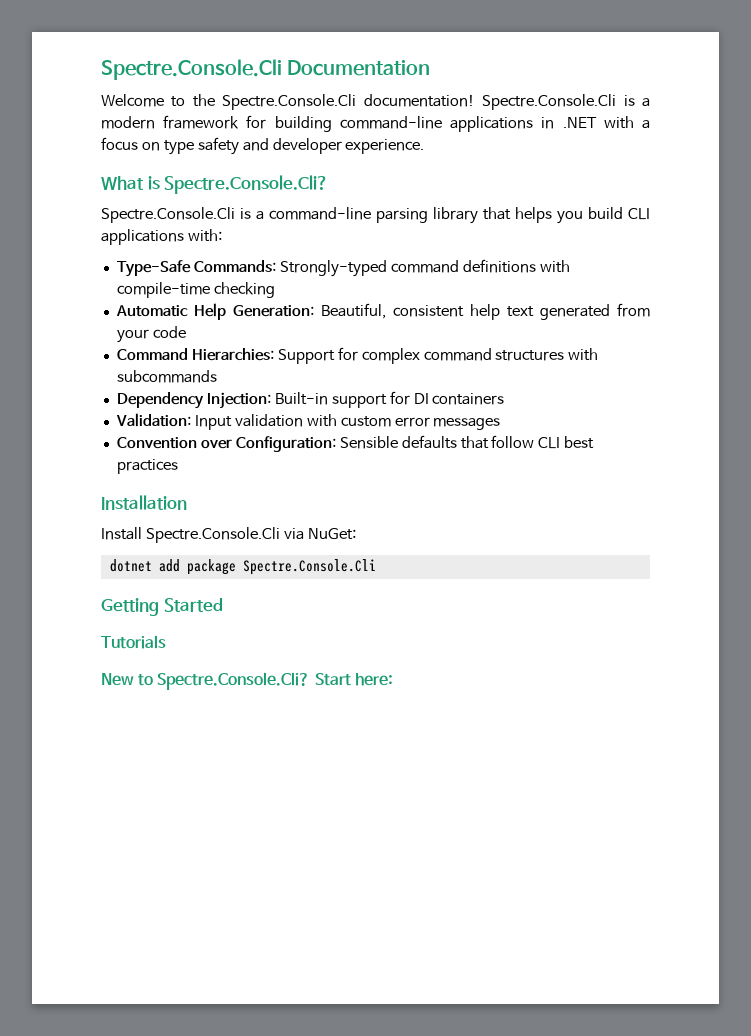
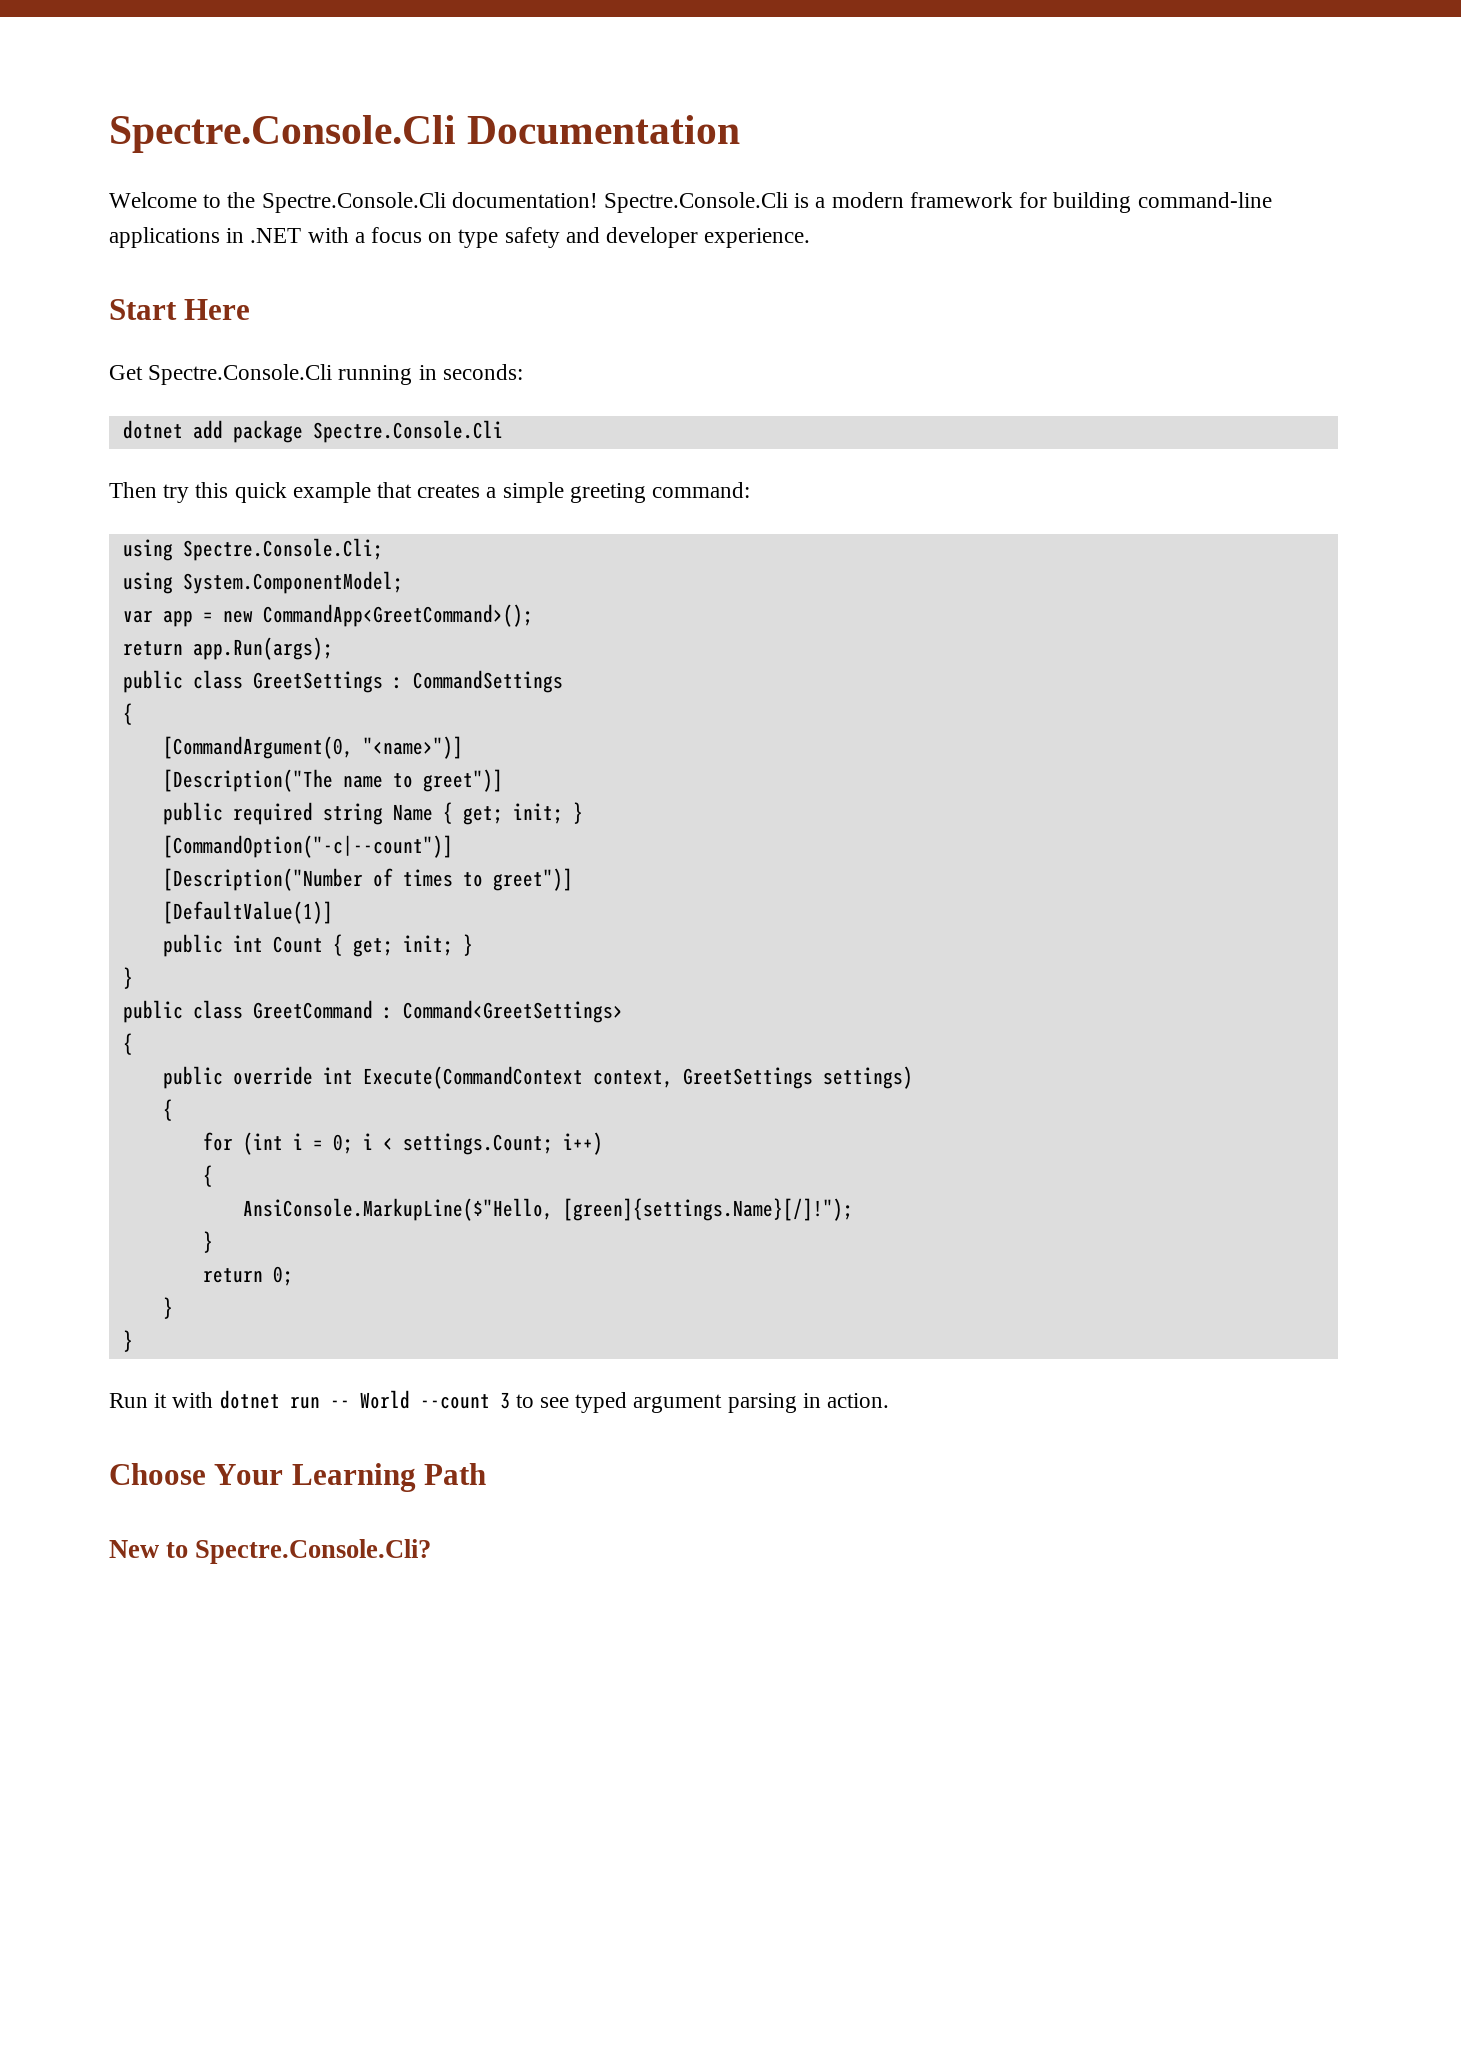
[101,175,329,194] [101,207,650,224] [101,229,222,245] [116,259,570,277] [116,282,275,298] [115,303,650,320] [116,326,186,343] [116,347,599,364] [116,370,217,383] [116,391,505,409] [115,413,501,430] [116,435,595,452] [116,459,178,474] [101,495,187,510] [101,527,356,543] [109,559,376,575] [101,598,223,616] [101,635,166,649] What is Spectre.Console.Cli? // Spectre.Console.Cli is a command-line parsing library that helps you build CLI applications with: // Type-Safe Commands: Strongly-typed command definitions with compile-time checking // Automatic Help Generation: Beautiful, consistent help text generated from your code // Command Hierarchies: Support for complex command structures with subcommands // Dependency Injection: Built-in support for DI containers // Validation: Input validation with custom error messages // Convention over Configuration: Sensible defaults that follow CLI best practices // Installation // Install Spectre.Console.Cli via NuGet: // dotnet add package Spectre.Console.Cli // Getting Started // Tutorials -> [109,299,251,320] [109,364,523,385] [122,420,503,443] [109,482,751,503] [122,538,383,561] [122,571,403,594] [122,604,533,627] [122,637,333,660] [122,670,563,693] [122,703,133,725] [162,736,463,759] [162,769,503,792] [162,802,583,825] [162,835,453,858] [162,868,573,891] [162,901,333,924] [162,934,473,957] [122,967,133,989] [122,1000,623,1023] [122,1033,133,1055] [162,1066,913,1089] [162,1099,173,1121] [202,1132,603,1155] [202,1165,213,1187] [242,1198,853,1221] [202,1231,213,1253] [202,1266,293,1286] [162,1297,173,1319] [122,1330,133,1352] [109,1390,890,1413] [109,1463,487,1492] Start Here // Get Spectre.Console.Cli running in seconds: // dotnet add package Spectre.Console.Cli // Then try this quick example that creates a simple greeting command: // using Spectre.Console.Cli; // using System.ComponentModel; // var app = new CommandApp<GreetCommand>(); // return app.Run(args); // public class GreetSettings : CommandSettings // { // [CommandArgument(0, "<name>")] // [Description("The name to greet")] // public required string Name { get; init; } // [CommandOption("-c|--count")] // [Description("Number of times to greet")] // [DefaultValue(1)] // public int Count { get; init; } // } // public class GreetCommand : Command<GreetSettings> // { // public override int Execute(CommandContext context, GreetSettings settings) // { // for (int i = 0; i < settings.Count; i++) // { // AnsiConsole.MarkupLine($"Hello, [green]{settings.Name}[/]!"); // } // return 0; // } // } // Run it with dotnet run -- World --count 3 to see typed argument parsing in action. // Choose Your Learning Path
[314,673,393,686] Start here: -> (432, 1551) none

